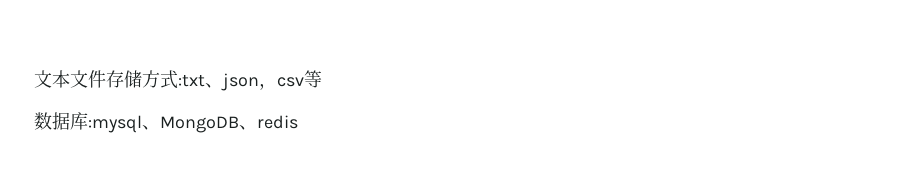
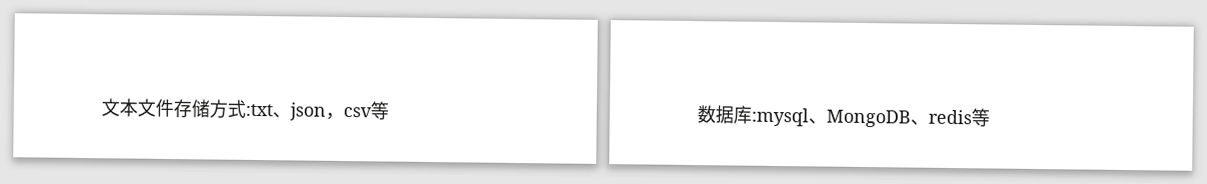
(298, 122) none -> [971,108,990,127] 等

